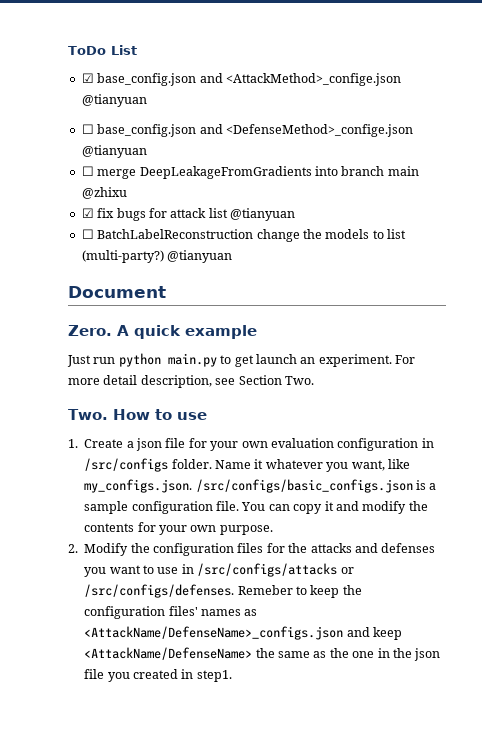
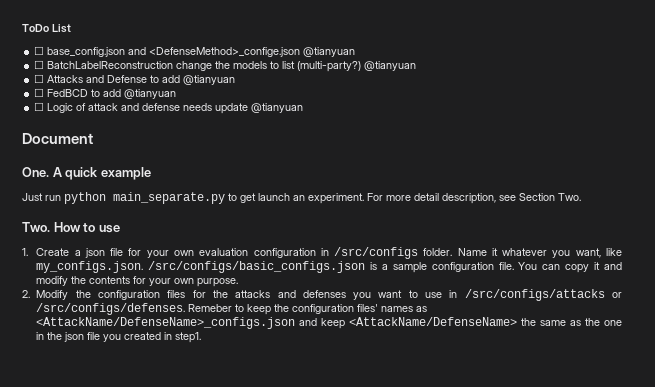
[81,73,401,86] [81,94,147,107] // ☑ base_config.json and <AttackMethod>_confige.json @tianyuan -> (71, 28) none
[81,166,419,179] [81,187,127,199] [81,208,295,221] // ☐ merge DeepLeakageFromGradients into branch main @zhixu // ☑ fix bugs for attack list @tianyuan -> (356, 52) none
(233, 256) none -> [34,74,236,85] [34,88,177,99] [34,102,304,114] // ☐ Attacks and Defense to add @tianyuan // ☐ FedBCD to add @tianyuan // ☐ Logic of attack and defense needs update @tianyuan
[68,325,112,336] Zero. -> [22,167,49,177] One.
[167,353,217,367] main.py -> [113,192,225,204] main_separate.py

